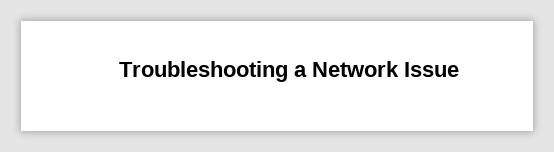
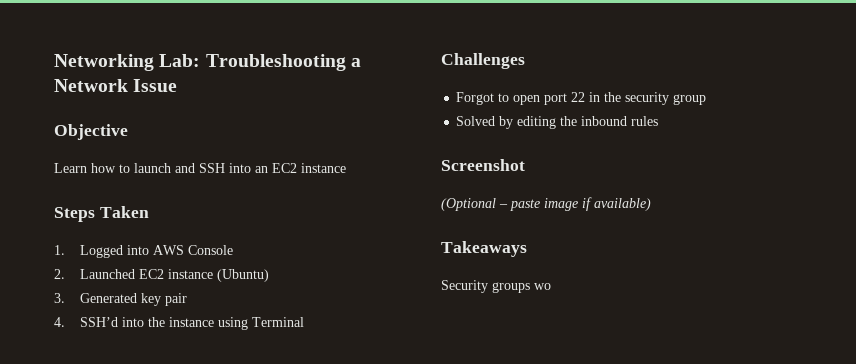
(119, 71) none -> [54,54,201,71] Networking Lab:
(459, 69) none -> [54,124,128,140] [54,163,346,173] [54,206,149,222] [54,245,233,258] [54,269,269,282] [54,293,187,306] [54,317,304,330] [441,53,525,69] [456,92,707,105] [456,116,659,129] [441,159,525,171] [441,197,651,211] [441,241,527,257] [441,280,551,293] // Objective // Learn how to launch and SSH into an EC2 instance // Steps Taken // 1. Logged into AWS Console // 2. Launched EC2 instance (Ubuntu) // 3. Generated key pair // 4. SSH’d into the instance using Terminal // Challenges // Forgot to open port 22 in the security group // Solved by editing the inbound rules // Screenshot // (Optional – paste image if available) // Takeaways // Security groups wo

